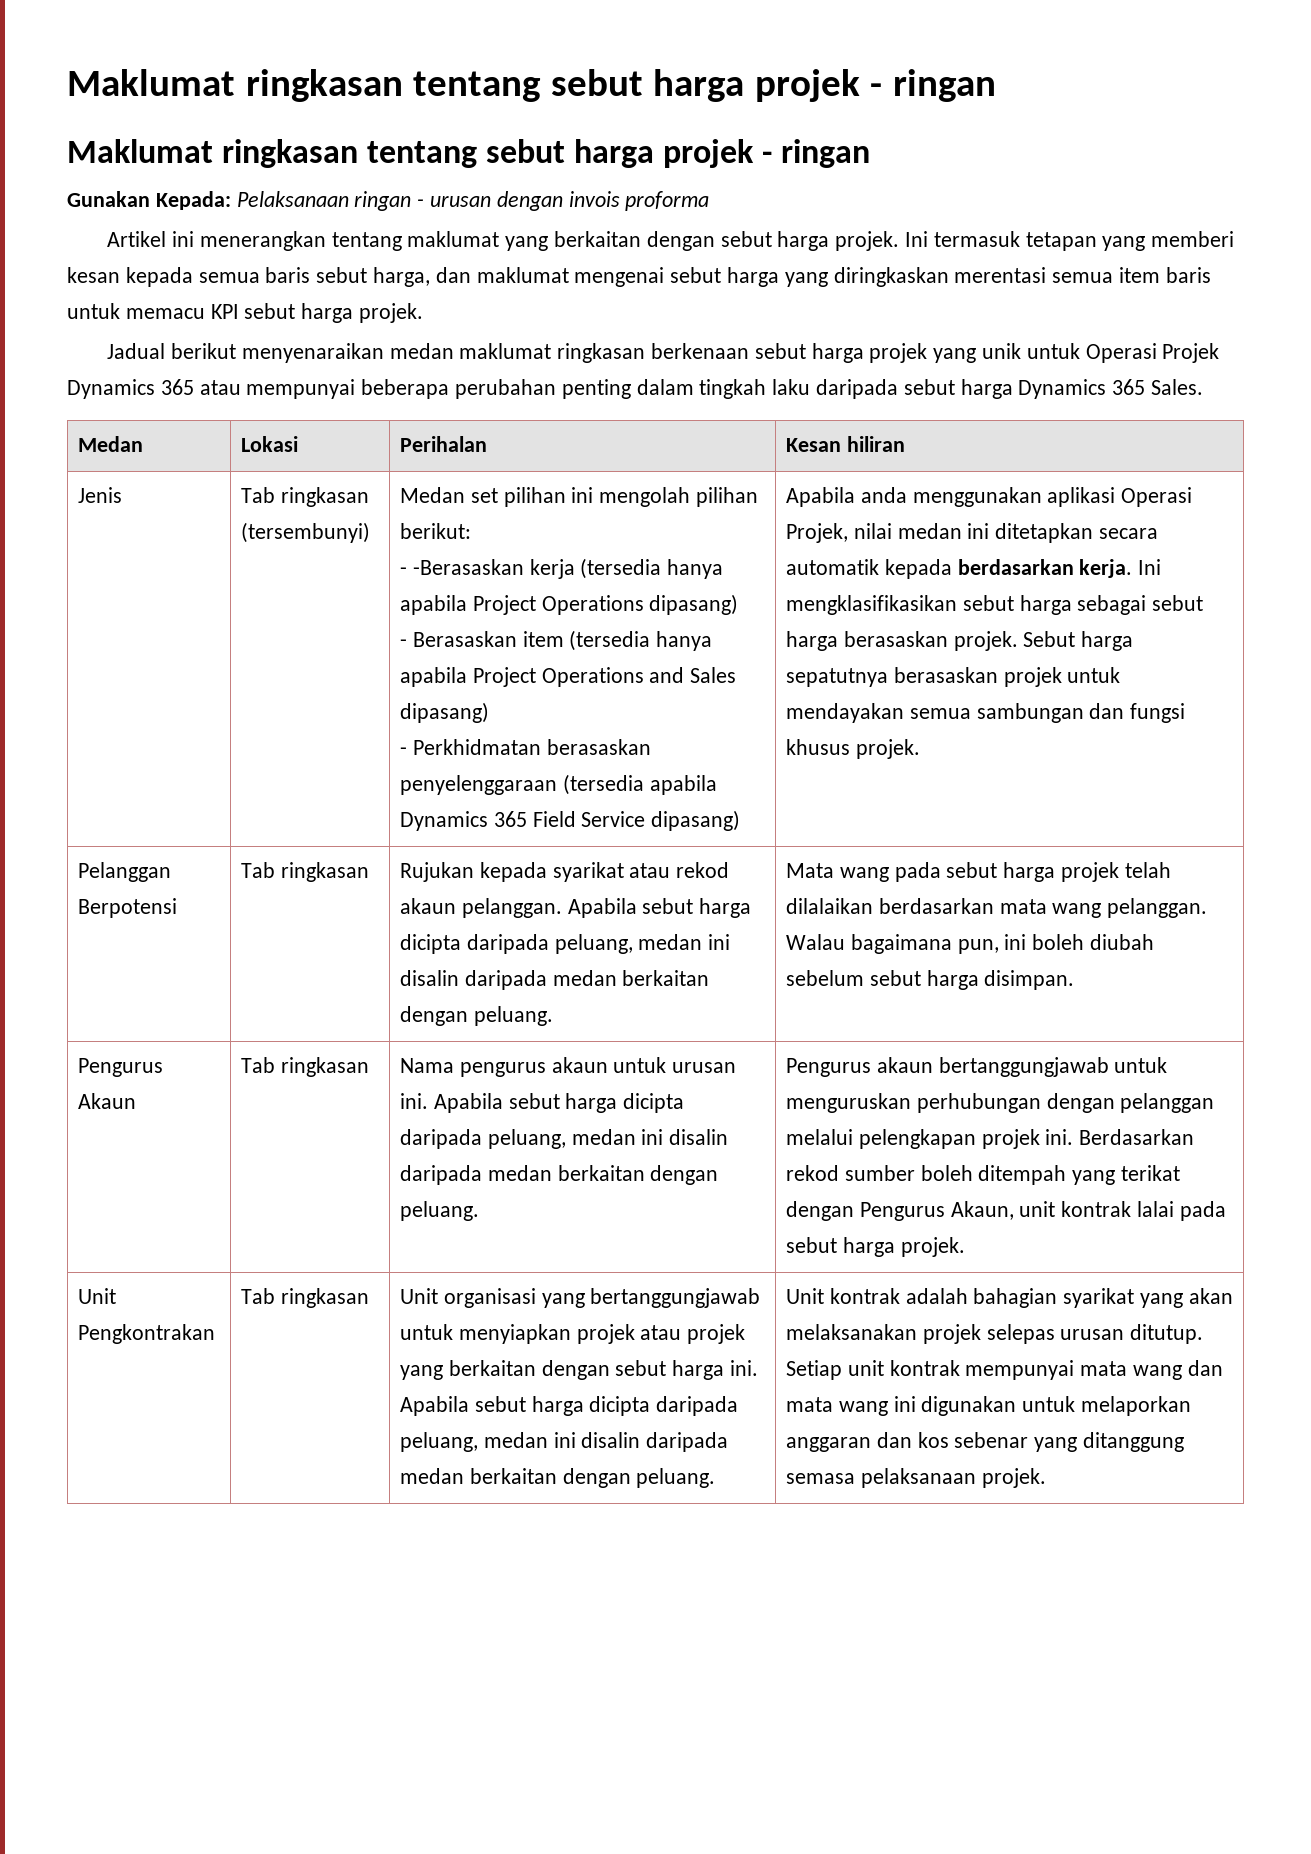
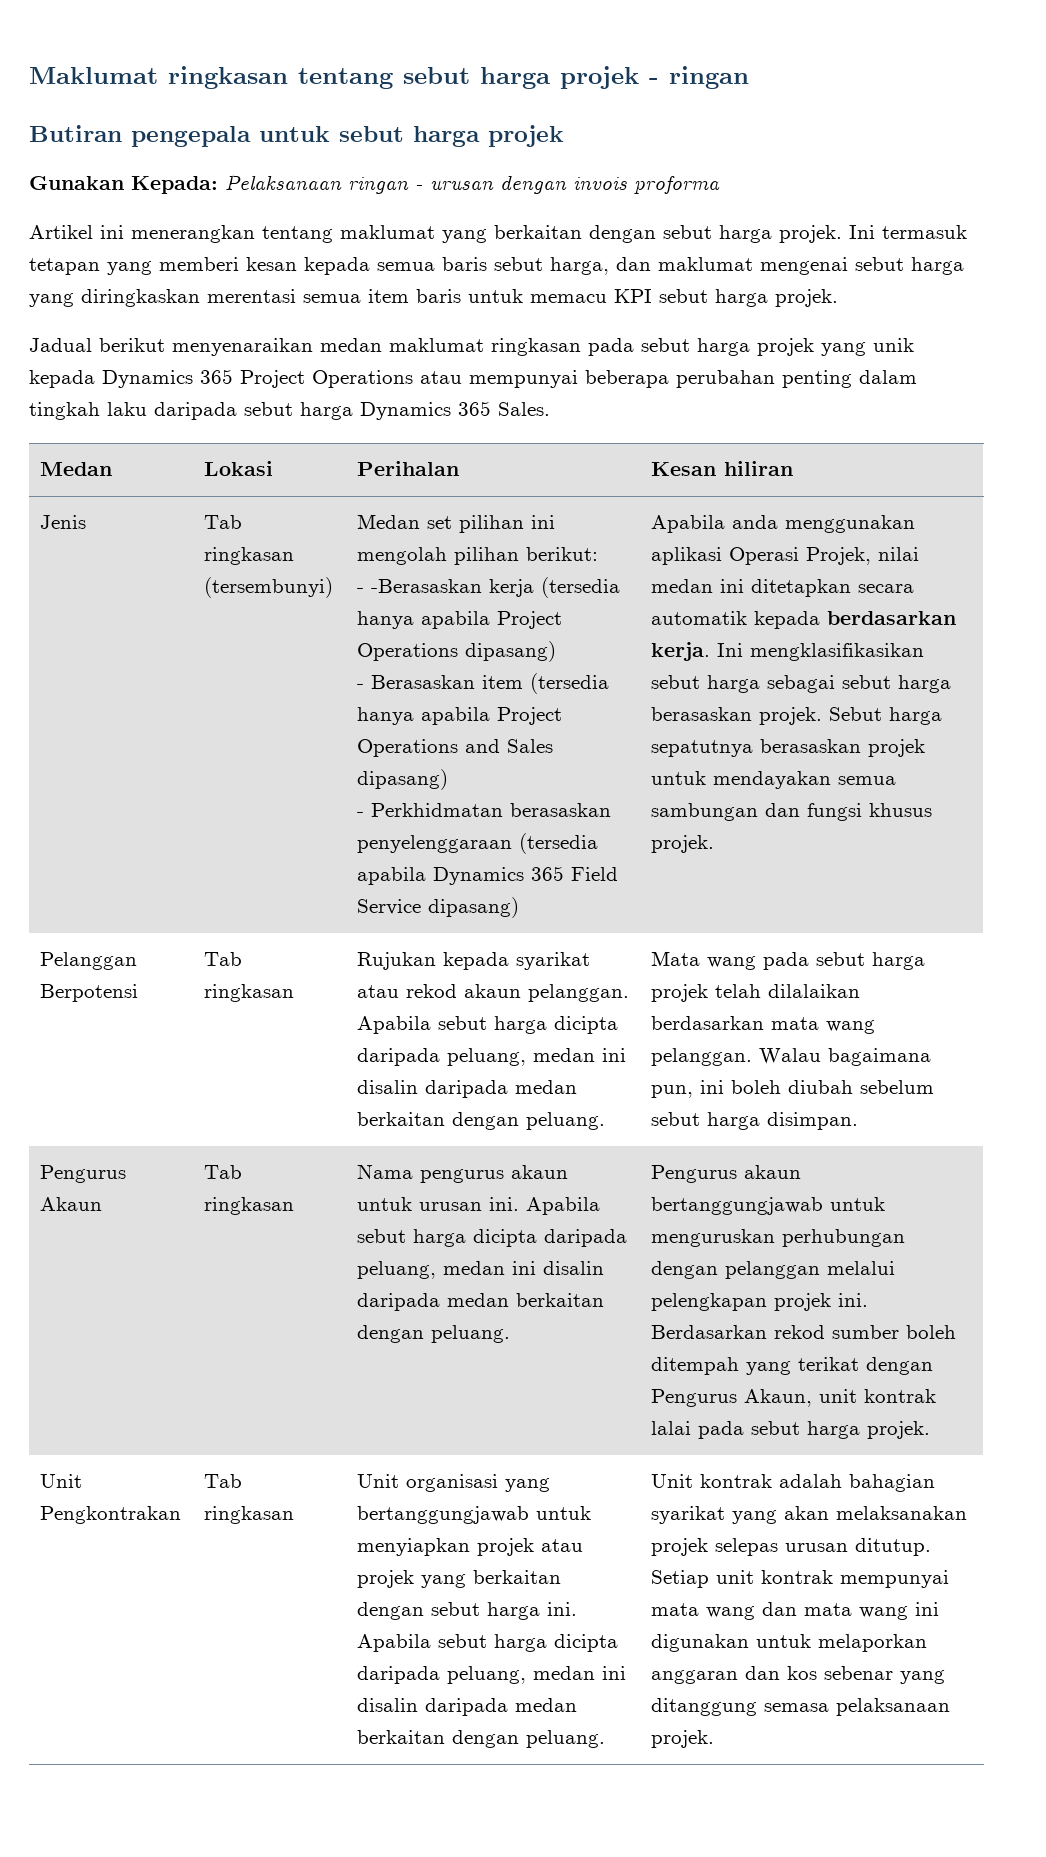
[67,69,996,102] [67,139,871,168] Maklumat ringkasan tentang sebut harga projek - ringan // Maklumat ringkasan tentang sebut harga projek - ringan -> [29,66,749,89] [29,125,564,147] Maklumat ringkasan tentang sebut harga projek - ringan // Butiran pengepala untuk sebut harga projek
[651,343,750,359] berkenaan -> [588,338,634,356] pada
[1026,343,1220,363] [67,379,194,399] untuk Operasi Projek Dynamics 365 -> [29,369,413,388] kepada Dynamics 365 Project Operations

